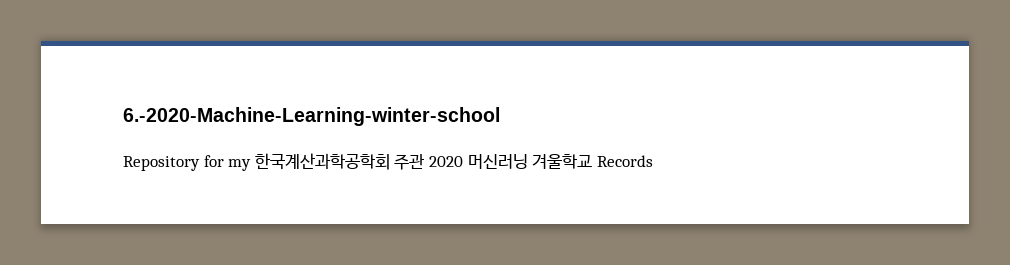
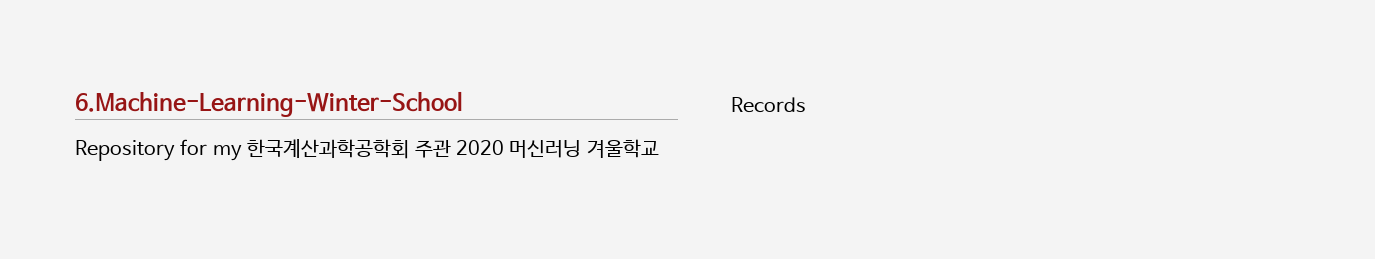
[123,107,500,126] 6.-2020-Machine-Learning-winter-school -> [75,91,463,117] 6.Machine-Learning-Winter-School

